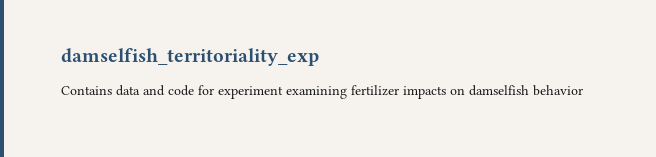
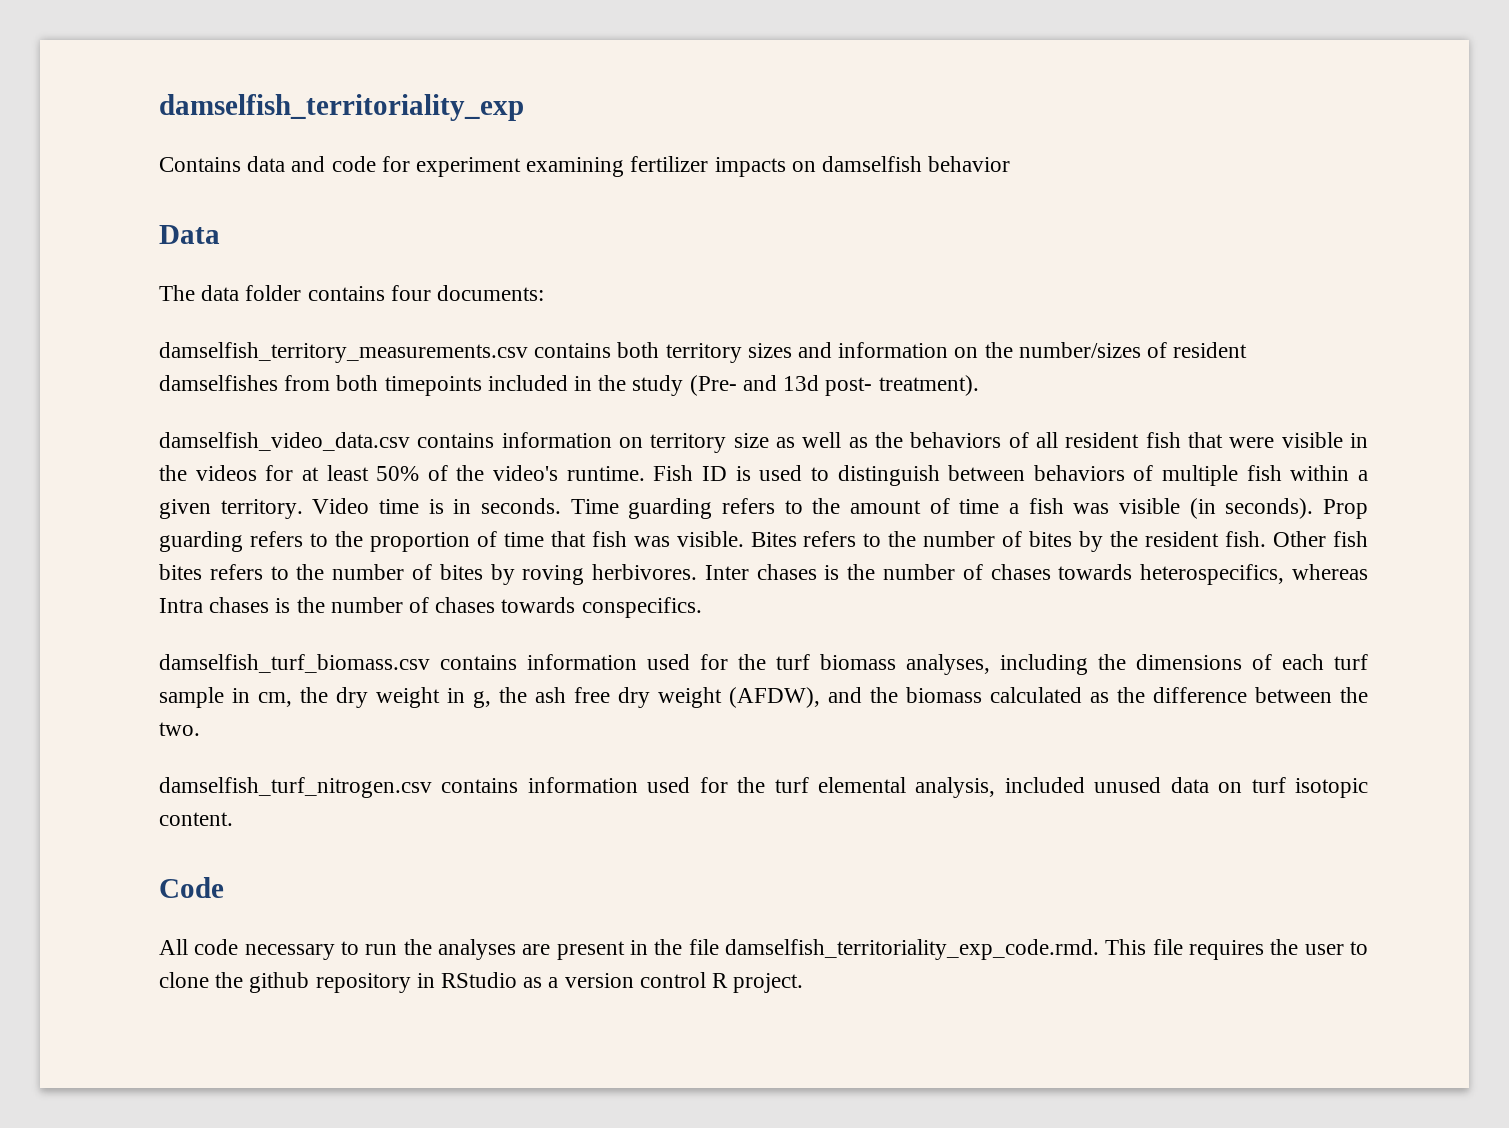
(583, 90) none -> [159,225,220,244] [159,285,545,301] [159,342,1248,363] [159,375,979,396] [159,432,1368,453] [159,465,1369,486] [159,498,1368,519] [159,531,1368,552] [159,564,1368,585] [159,597,702,618] [159,654,1368,675] [159,687,1368,708] [159,722,200,736] [159,777,1368,798] [159,812,233,826] [159,877,224,898] [159,939,1368,960] [159,972,804,993] // Data // The data folder contains four documents: // damselfish_territory_measurements.csv contains both territory sizes and information on the number/sizes of resident damselfishes from both timepoints included in the study (Pre- and 13d post- treatment). // damselfish_video_data.csv contains information on territory size as well as the behaviors of all resident fish that were visible in the videos for at least 50% of the video's runtime. Fish ID is used to distinguish between behaviors of multiple fish within a given territory. Video time is in seconds. Time guarding refers to the amount of time a fish was visible (in seconds). Prop guarding refers to the proportion of time that fish was visible. Bites refers to the number of bites by the resident fish. Other fish bites refers to the number of bites by roving herbivores. Inter chases is the number of chases towards heterospecifics, whereas Intra chases is the number of chases towards conspecifics. // damselfish_turf_biomass.csv contains information used for the turf biomass analyses, including the dimensions of each turf sample in cm, the dry weight in g, the ash free dry weight (AFDW), and the biomass calculated as the difference between the two. // damselfish_turf_nitrogen.csv contains information used for the turf elemental analysis, included unused data on turf isotopic content. // Code // All code necessary to run the analyses are present in the file damselfish_territoriality_exp_code.rmd. This file requires the user to clone the github repository in RStudio as a version control R project.

